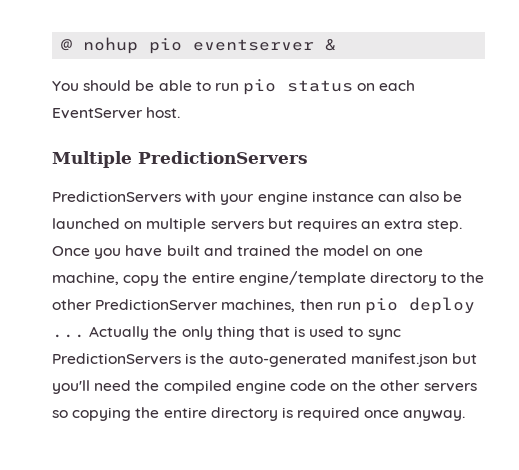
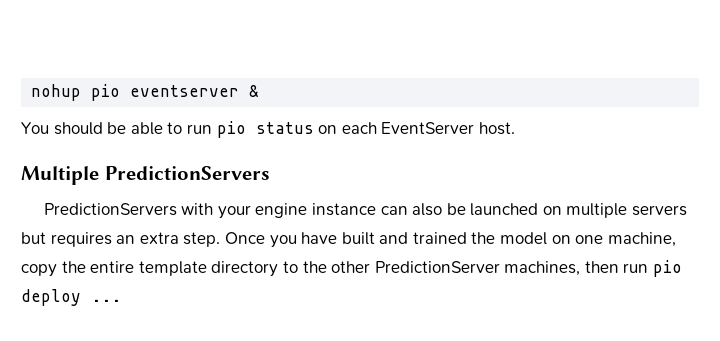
[61,39,73,51] @ -> (31, 92) none
[238,271,366,286] engine/template -> [138,261,207,276] template
[89,326,401,340] [52,353,477,367] [52,380,477,394] [52,407,466,421] Actually the only thing that is used to sync PredictionServers is the auto-generated manifest.json but you'll need the compiled engine code on the other servers so copying the entire directory is required once anyway. -> (121, 300) none

